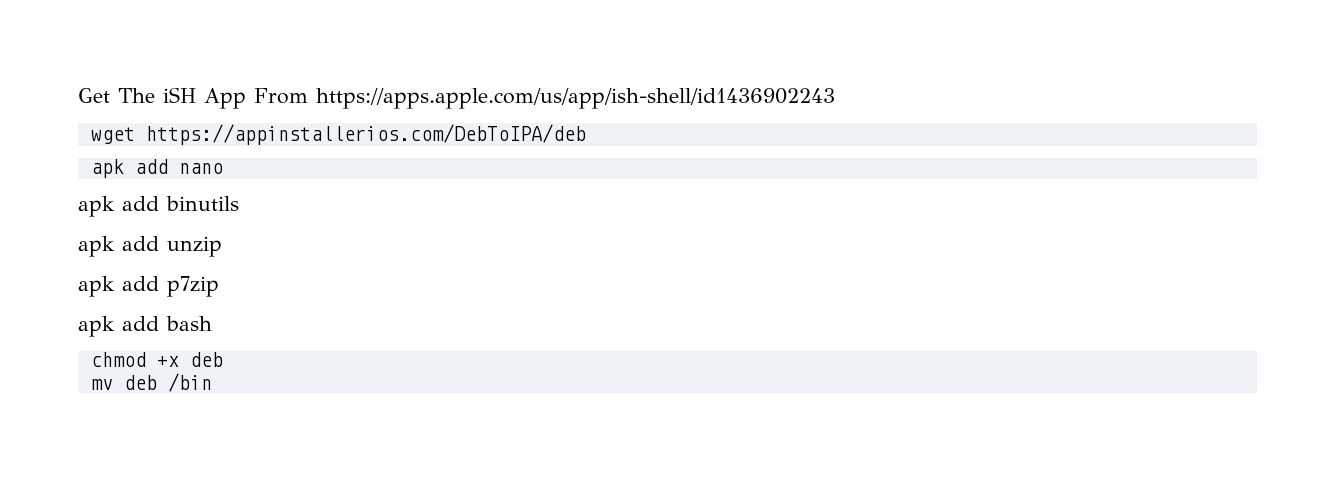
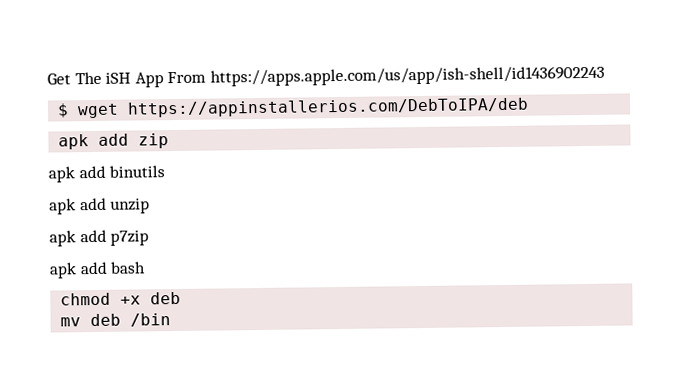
(835, 98) none -> [57,103,70,118] $
[178,163,223,174] nano -> [138,133,170,149] zip

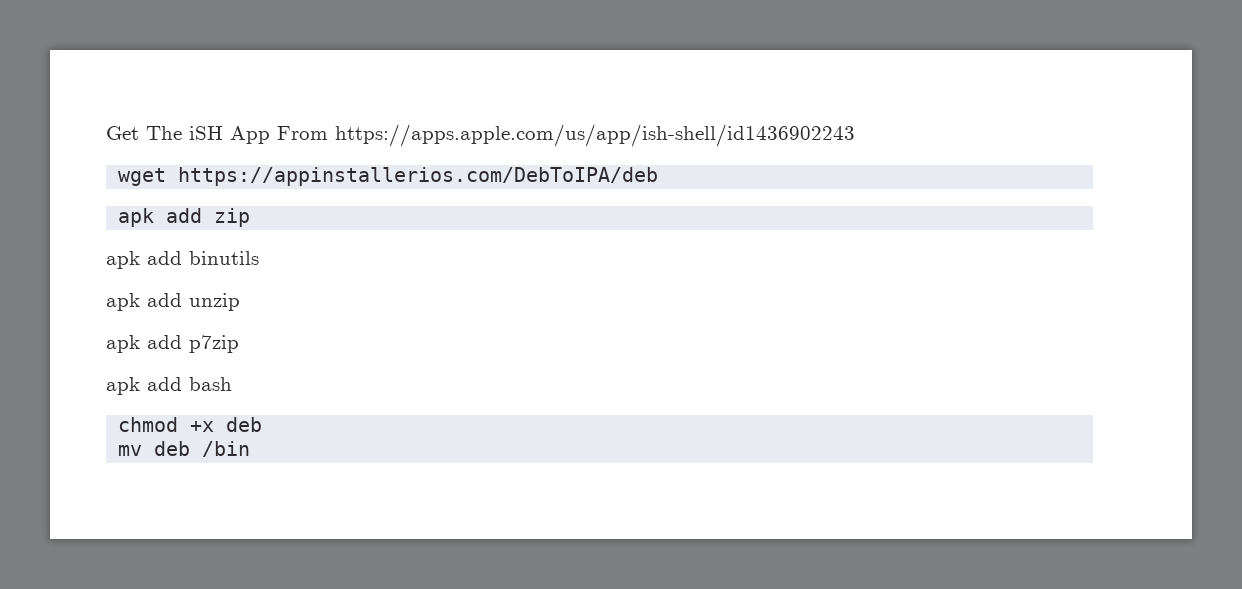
[57,103,70,118] $ -> (855, 135) none

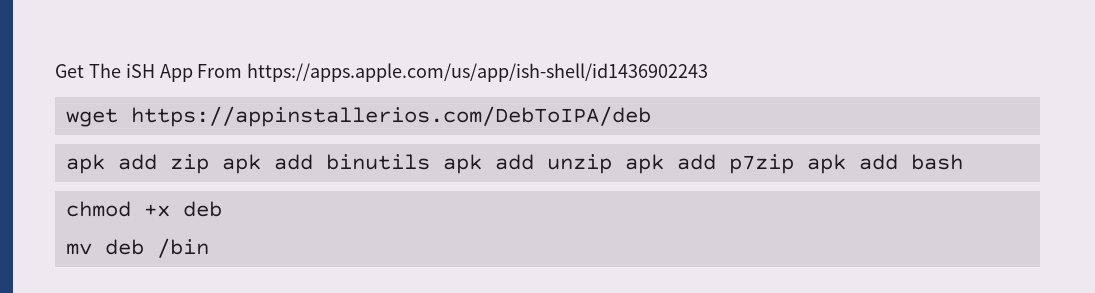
(251, 217) // -> (209, 164) none
(259, 258) // -> (430, 162) none
(240, 302) // -> (612, 164) none
(239, 344) // -> (794, 164) none

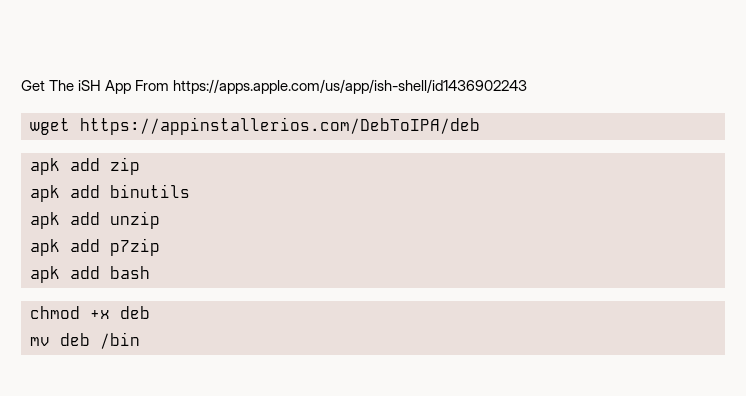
(209, 164) none -> (140, 166) //
(430, 162) none -> (190, 191) //
(612, 164) none -> (160, 220) //
(794, 164) none -> (160, 247) //

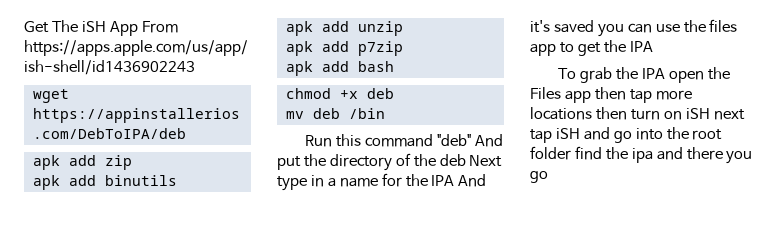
(140, 340) none -> [305,134,503,147] [277,153,503,171] [277,173,487,191] [530,19,738,37] [530,40,653,56] [558,67,730,83] [530,87,692,103] [530,107,745,120] [530,127,723,143] [530,146,753,164] [530,171,548,183] // Run this command "deb" And put the directory of the deb Next type in a name for the IPA And it's saved you can use the files app to get the IPA // To grab the IPA open the Files app then tap more locations then turn on iSH next tap iSH and go into the root folder find the ipa and there you go

